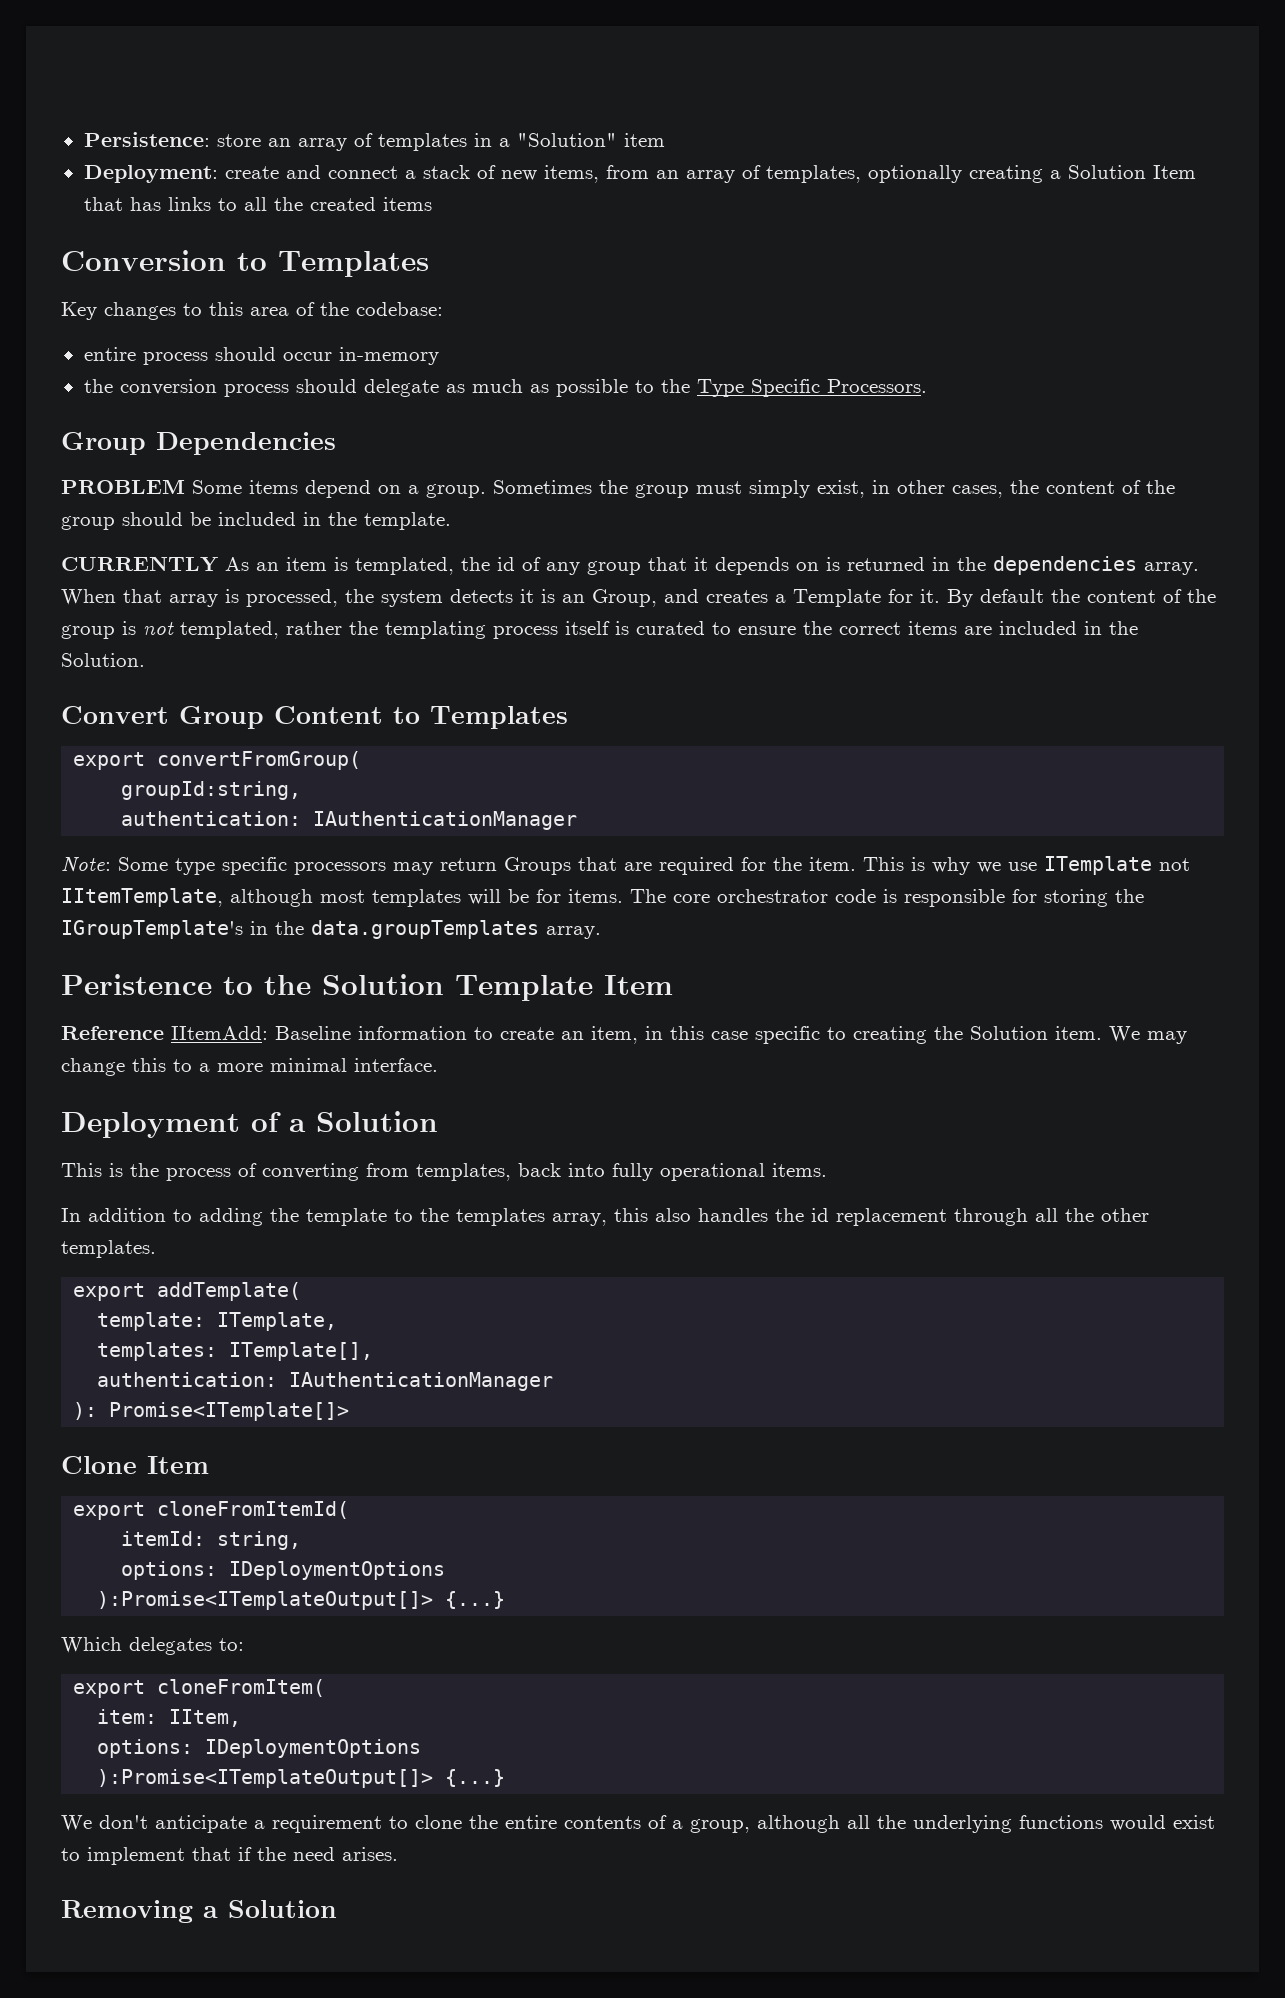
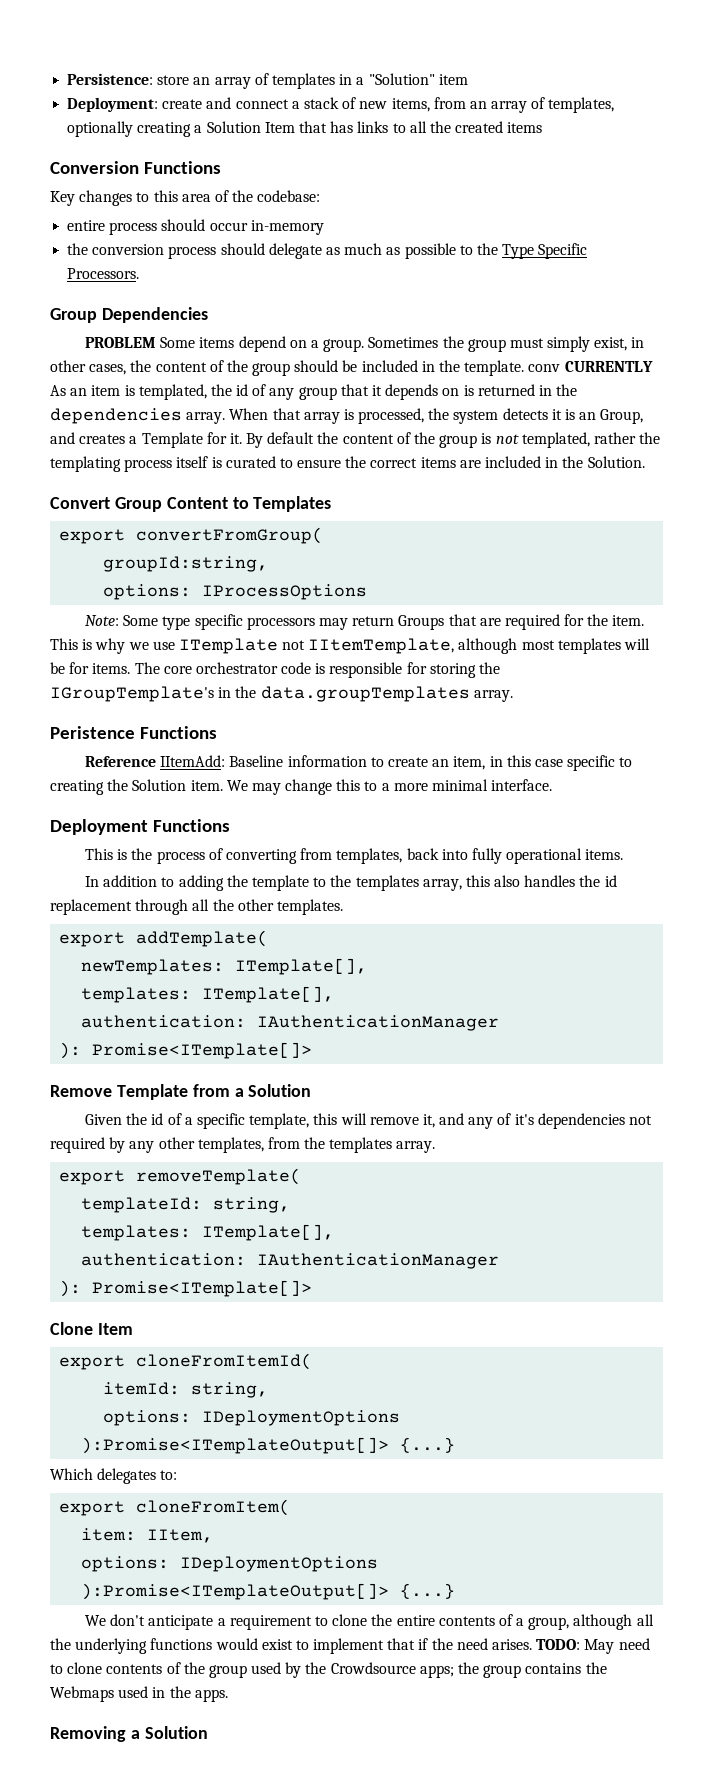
[237,251,429,277] to Templates -> [144,161,222,174] Functions
(451, 521) // -> [528,364,561,372] conv
[121,811,578,830] authentication: IAuthenticationManager -> [103,584,368,600] options: IProcessOptions
[223,974,673,1001] to the Solution Template Item -> [140,726,218,739] Functions
[251,1111,438,1132] of a Solution -> [153,819,231,832] Functions
[97,1312,338,1331] template: ITemplate, -> [81,958,368,975] [81,986,335,1003] [81,1015,500,1031] [59,1042,313,1059] [50,1084,312,1100] [85,1113,652,1129] [50,1137,436,1153] [59,1168,302,1185] [81,1197,291,1213] newTemplates: ITemplate[], // templates: ITemplate[], // authentication: IAuthenticationManager // ): Promise<ITemplate[]> // Remove Template from a Solution // Given the id of a specific template, this will remove it, and any of it's dependencies not required by any other templates, from the templates array. // export removeTemplate( // templateId: string,
(398, 1854) none -> [536,1638,650,1654] [50,1662,607,1678] [50,1686,228,1702] TODO: May need to clone contents of the group used by the Crowdsource apps; the group contains the Webmaps used in the apps.

